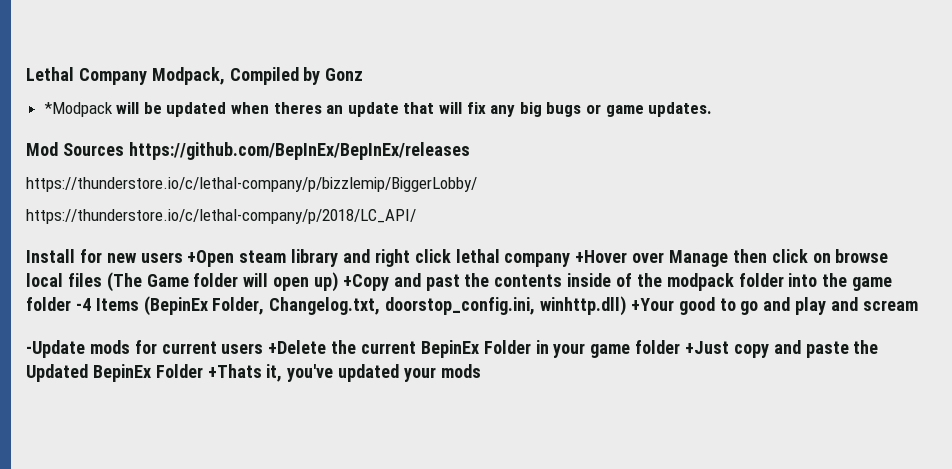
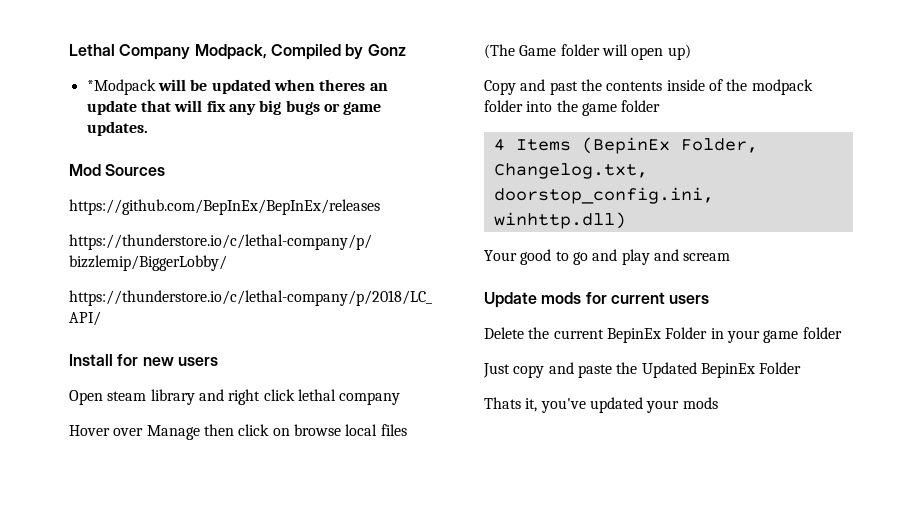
(124, 149) none -> (166, 170) //
[187,250,235,267] +Open -> [69,390,103,405] // Open
[575,250,628,263] +Hover -> [69,425,110,436] // Hover
[342,274,389,291] +Copy -> [484,80,516,95] // Copy
[75,298,91,311] -4 -> [493,139,505,151] // 4
[630,298,674,311] +Your -> [484,250,517,261] // Your
[26,340,85,358] -Update -> [484,292,537,308] Update
[268,340,327,354] +Delete -> [484,327,524,339] // Delete
[685,341,730,354] +Just -> [483,363,510,378] // Just
[207,364,262,378] +Thats -> [484,397,521,409] // Thats

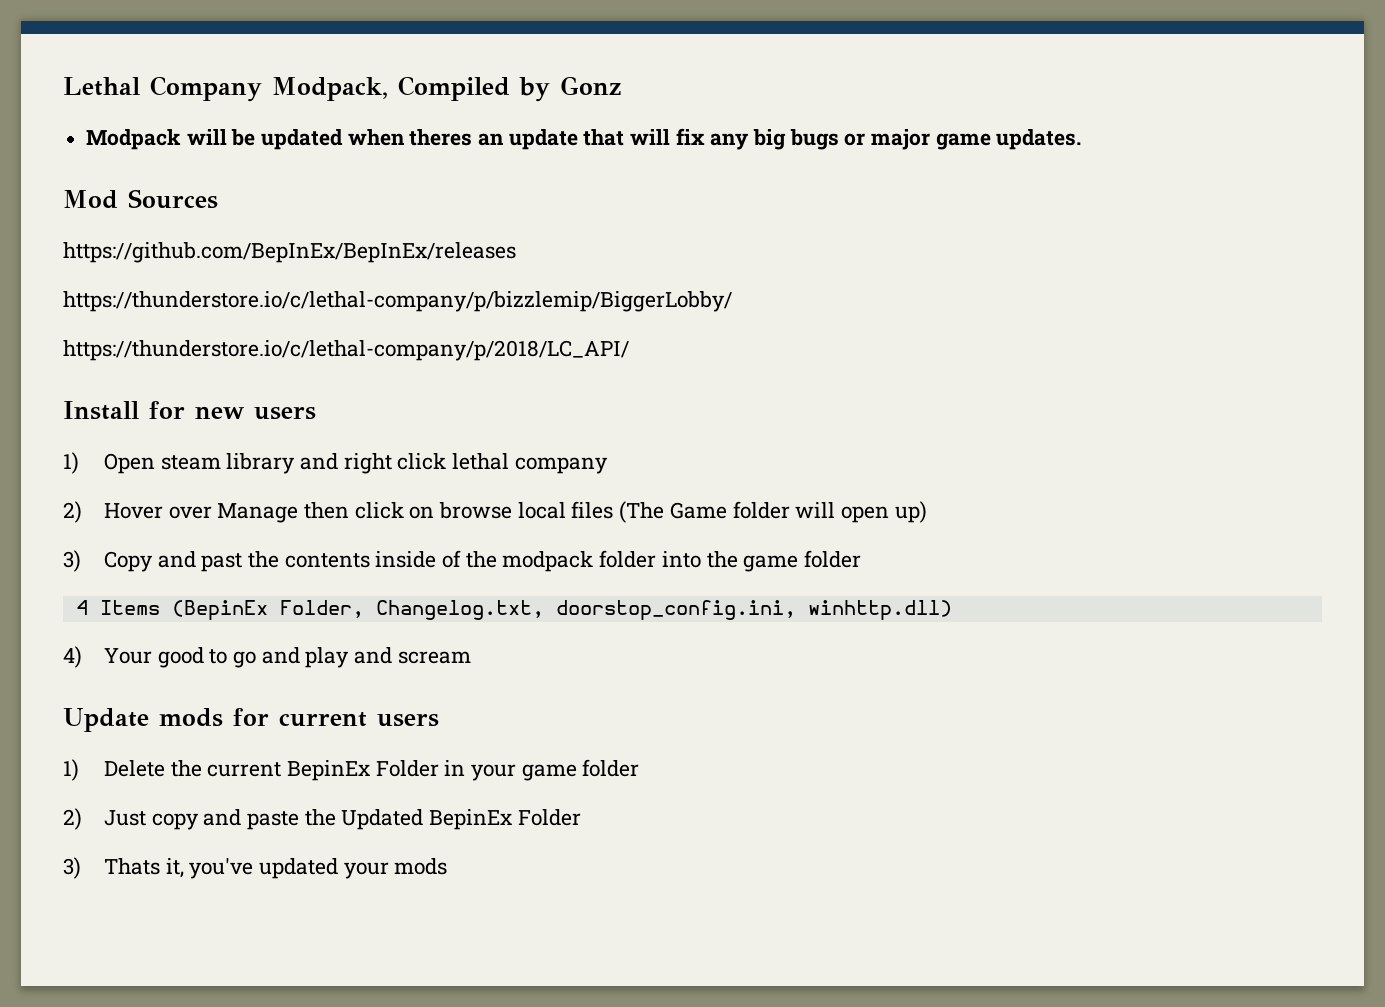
[86,79,156,95] *Modpack -> [86,129,182,150] Modpack
(340, 107) none -> [871,129,931,150] major
(218, 361) none -> [63,452,79,474] 1)
(401, 398) none -> [63,501,82,523] 2)
(691, 52) none -> [63,550,81,572] 3)
(626, 220) none -> [63,646,82,668] 4)
(710, 299) none -> [63,759,79,781] 1)
(842, 333) none -> [63,808,82,830] 2)
(802, 368) none -> [63,857,81,879] 3)

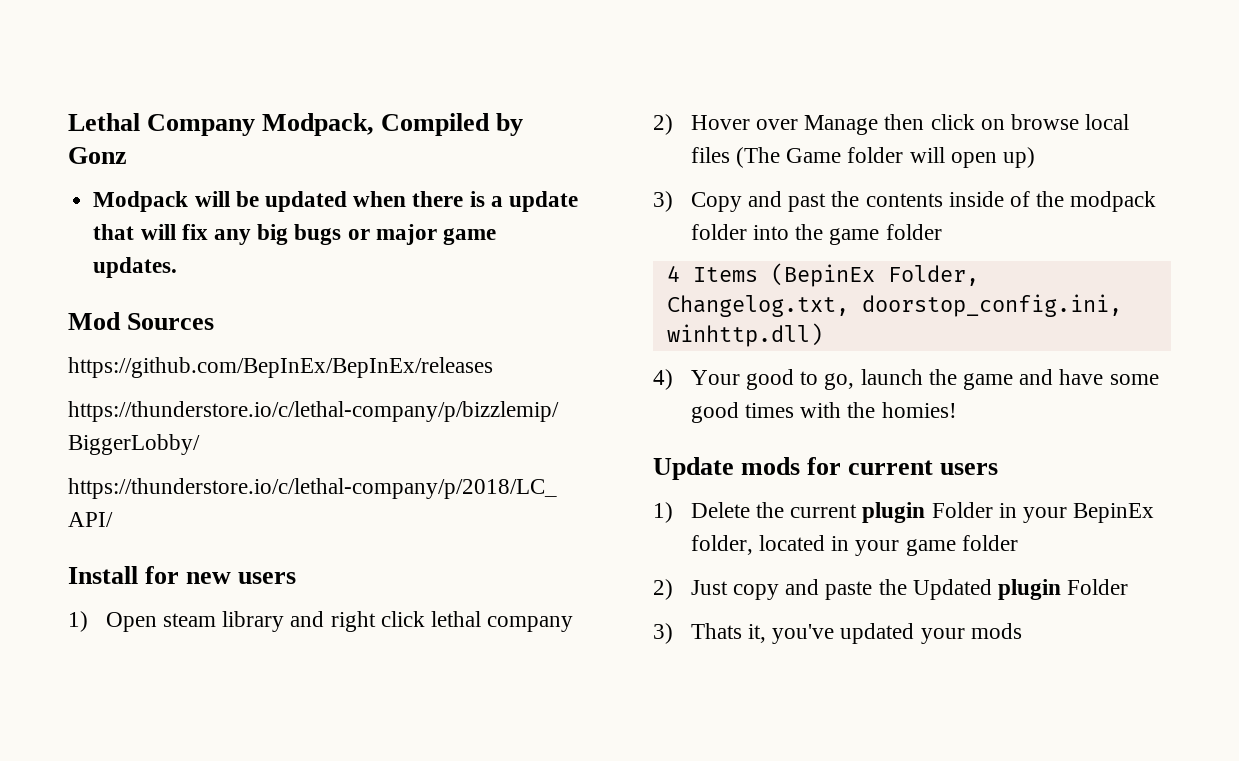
[409,129,505,146] theres an -> [412,191,503,207] there is a
[233,647,471,668] go and play and scream -> [824,369,1159,390] [690,402,957,423] go, launch the game and have some good times with the homies!
[287,760,439,781] BepinEx Folder -> [862,502,1155,523] [690,535,825,555] plugin Folder in your BepinEx folder, located
[429,809,513,830] BepinEx -> [997,579,1061,600] plugin

